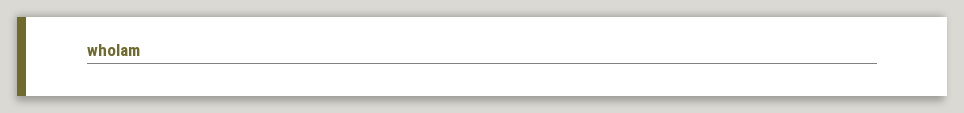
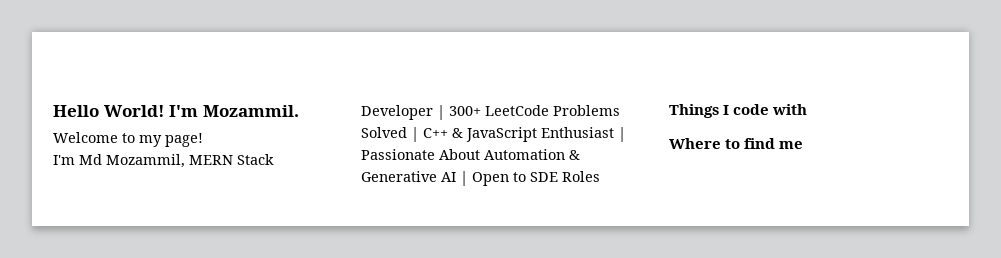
[87,44,140,56] whoIam -> [53,105,299,117] [53,132,203,147] [53,154,274,168] [361,105,620,120] [361,127,626,142] [361,149,580,160] [361,171,600,186] [669,104,808,118] [669,138,804,149] Hello World! I'm Mozammil. // Welcome to my page! // I'm Md Mozammil, MERN Stack Developer | 300+ LeetCode Problems Solved | C++ & JavaScript Enthusiast | Passionate About Automation & Generative AI | Open to SDE Roles // Things I code with // Where to find me

